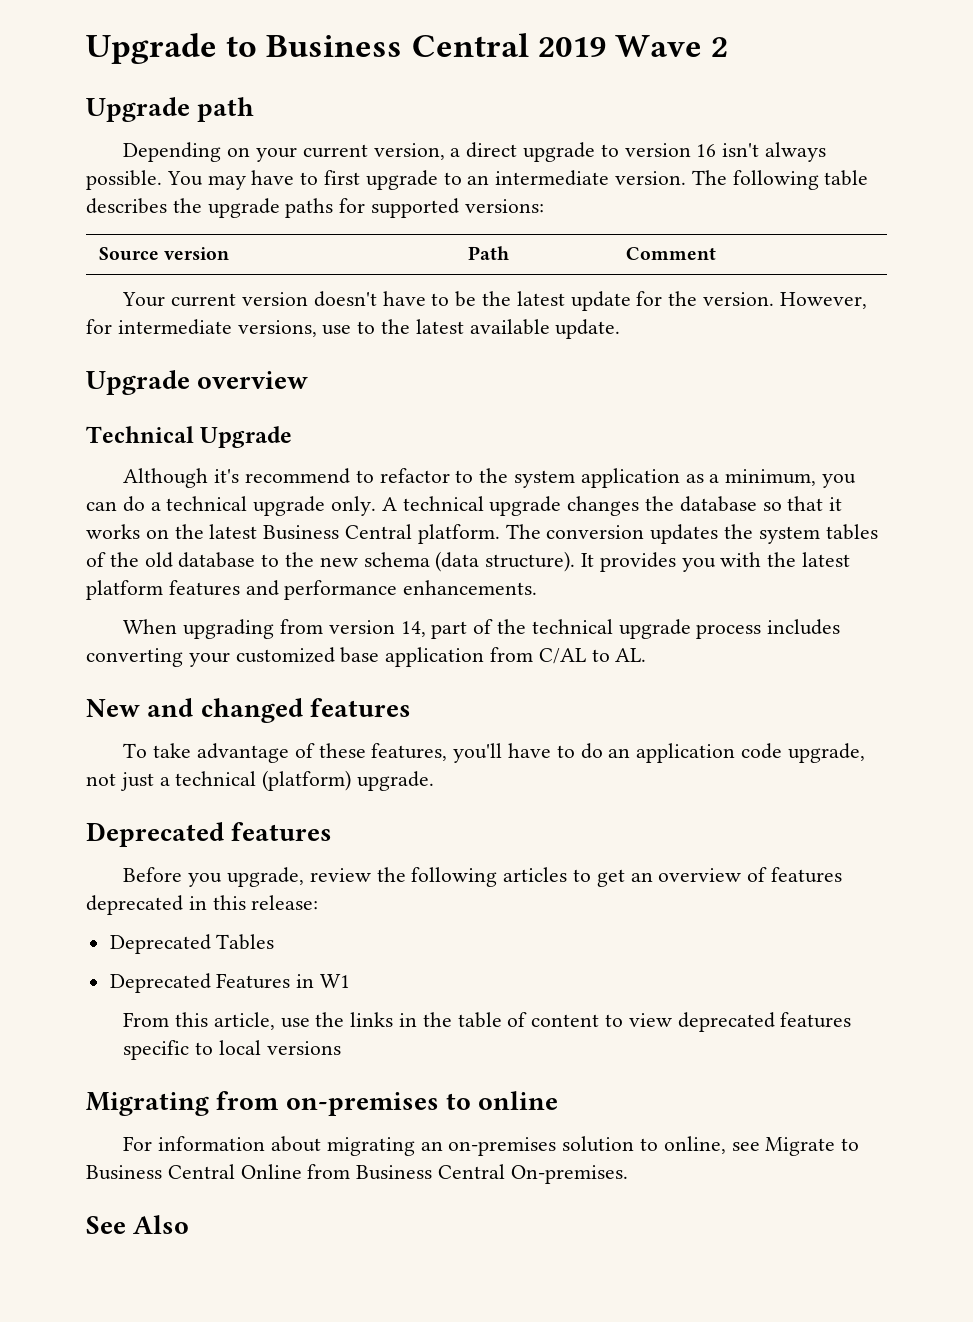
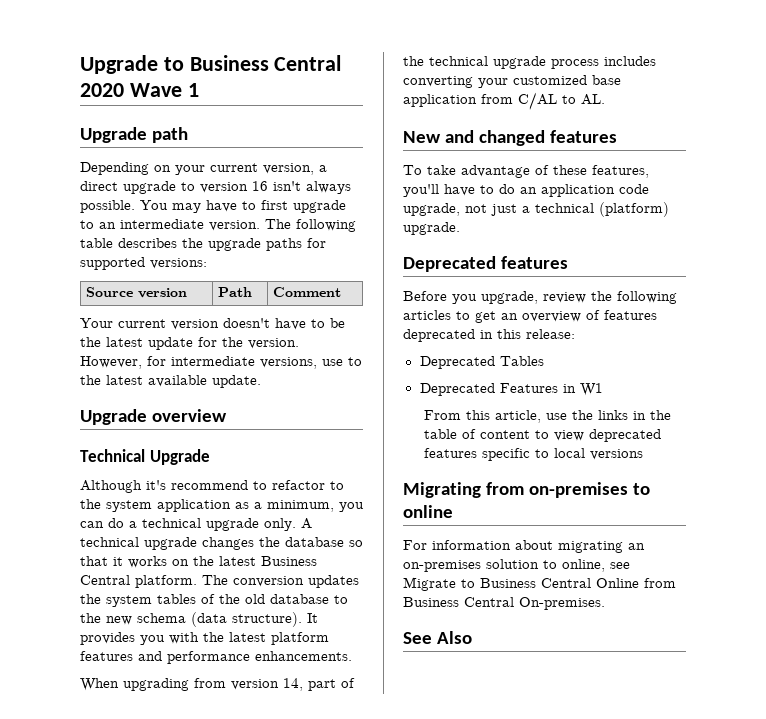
[537,35,729,57] 2019 Wave 2 -> [80,83,199,97] 2020 Wave 1

